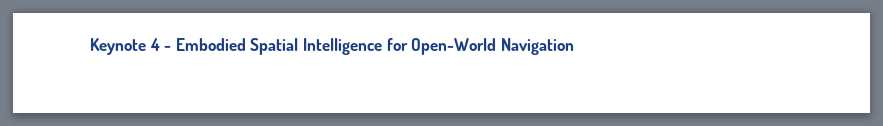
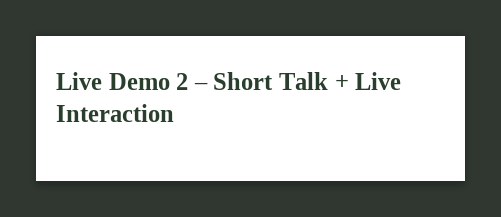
[90,38,574,55] Keynote 4 - Embodied Spatial Intelligence for Open-World Navigation -> [56,72,402,90] [56,104,174,122] Live Demo 2 – Short Talk + Live Interaction

